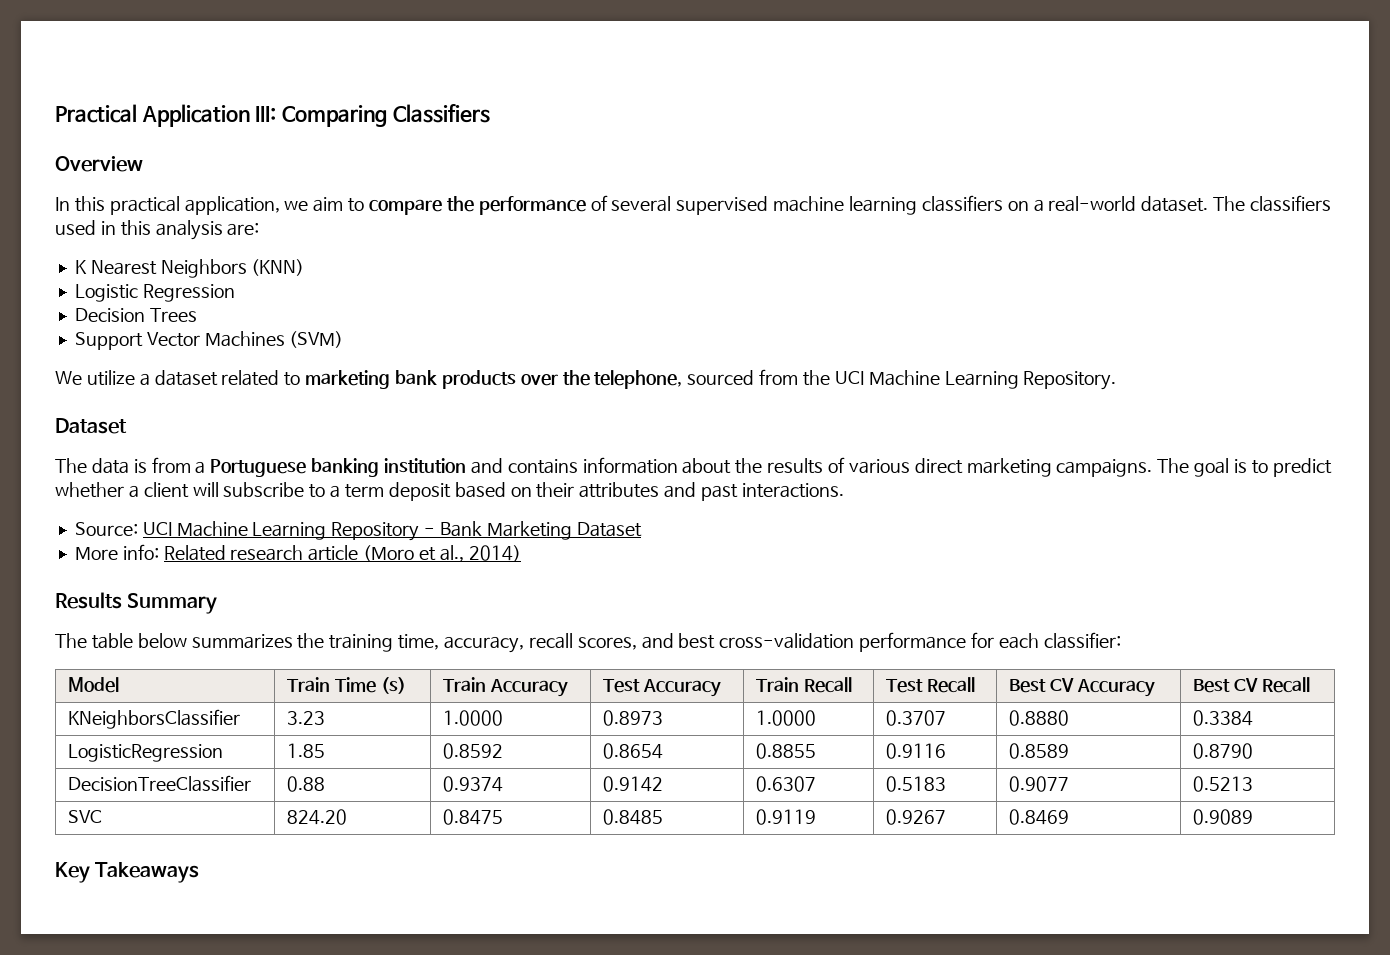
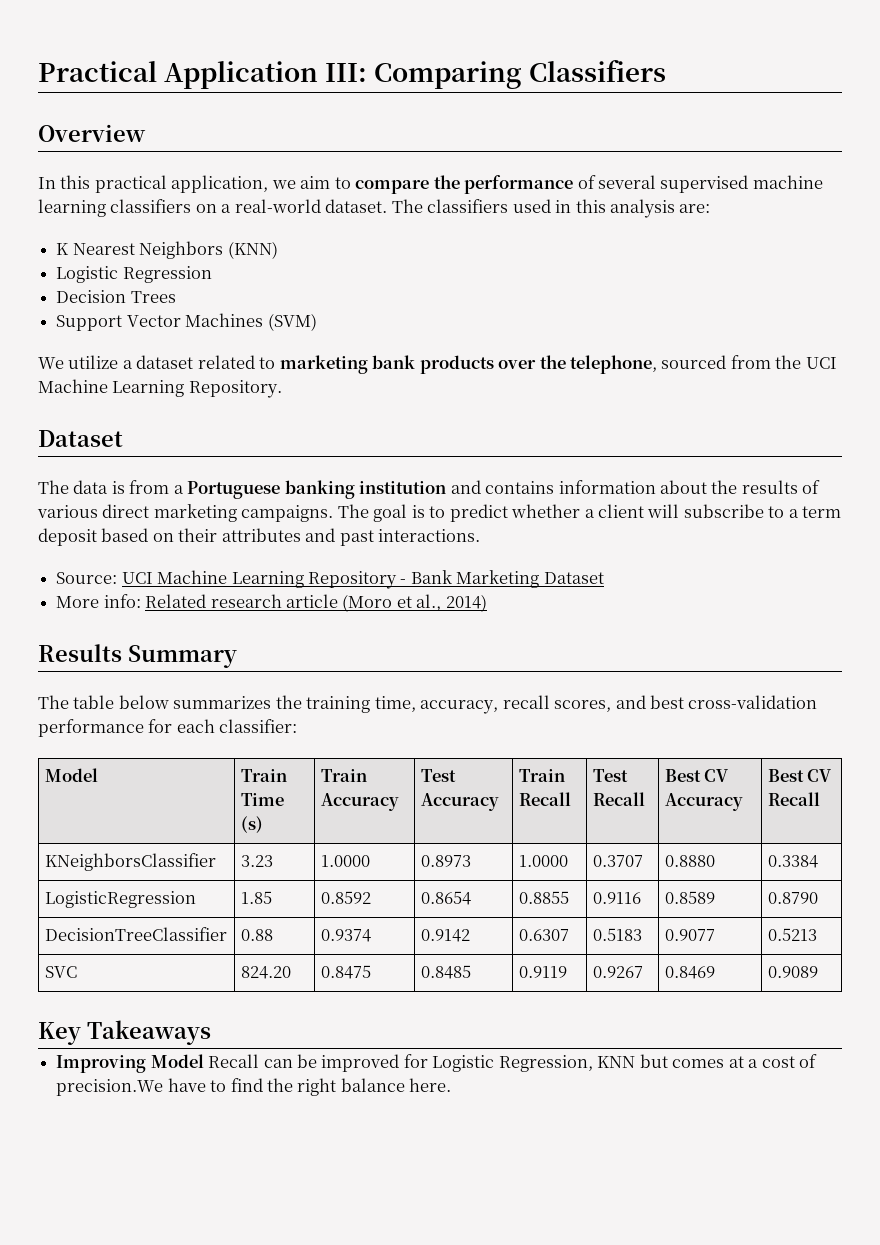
(200, 872) none -> [56,1054,817,1073] [56,1078,452,1096] // Improving Model Recall can be improved for Logistic Regression, KNN but comes at a cost of precision.We have to find the right balance here.

